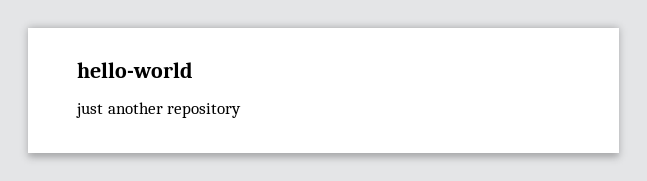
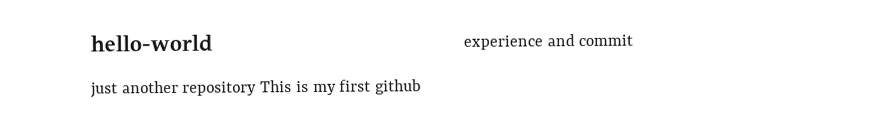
(242, 110) none -> [260,79,423,95] [463,34,634,50] This is my first github experience and commit

